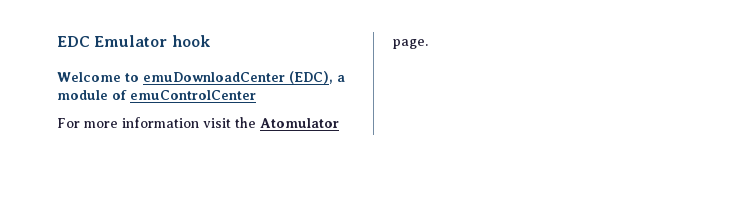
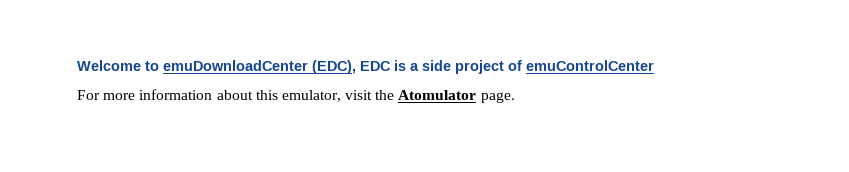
[57,35,210,47] EDC Emulator hook // -> (77, 65) none
[337,75,345,82] [57,90,108,100] a module -> [360,60,504,74] EDC is a side project
(199, 122) none -> [216,90,341,102] about this emulator,

